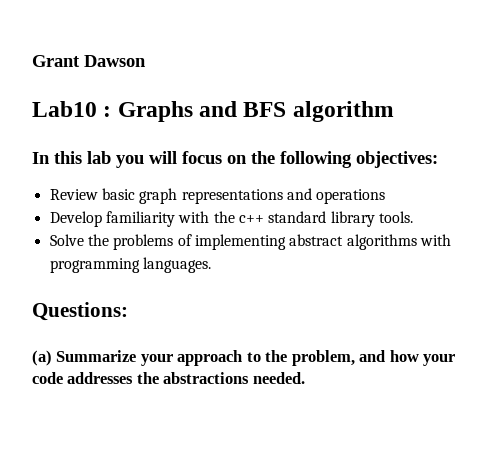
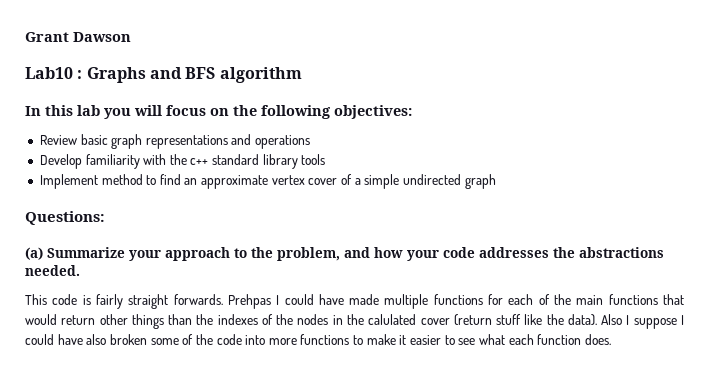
[378,211,413,223] [49,234,451,250] [49,257,211,273] tools. // Solve the problems of implementing abstract algorithms with programming languages. -> [301,154,326,165] [39,174,496,189] tools // Implement method to find an approximate vertex cover of a simple undirected graph
(305, 378) none -> [25,294,684,309] [25,314,684,329] [25,334,611,345] // This code is fairly straight forwards. Prehpas I could have made multiple functions for each of the main functions that would return other things than the indexes of the nodes in the calulated cover (return stuff like the data). Also I suppose I could have also broken some of the code into more functions to make it easier to see what each function does.

